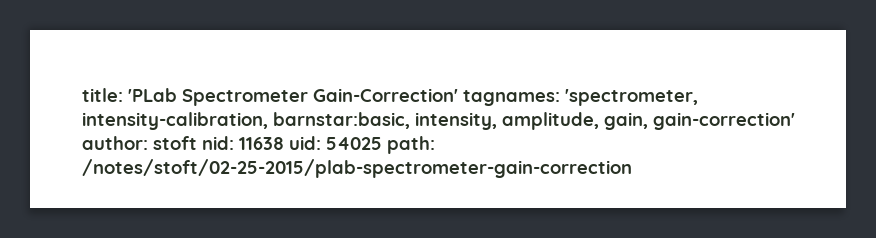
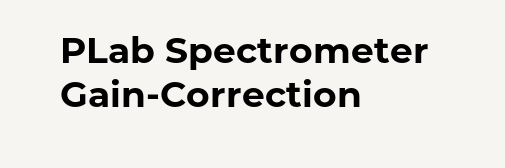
[82,88,698,106] [82,112,795,130] [82,136,435,154] [82,159,632,178] title: 'PLab Spectrometer Gain-Correction' tagnames: 'spectrometer, intensity-calibration, barnstar:basic, intensity, amplitude, gain, gain-correction' author: stoft nid: 11638 uid: 54025 path: /notes/stoft/02-25-2015/plab-spectrometer-gain-correction -> [60,36,429,70] [60,79,362,107] PLab Spectrometer Gain-Correction

